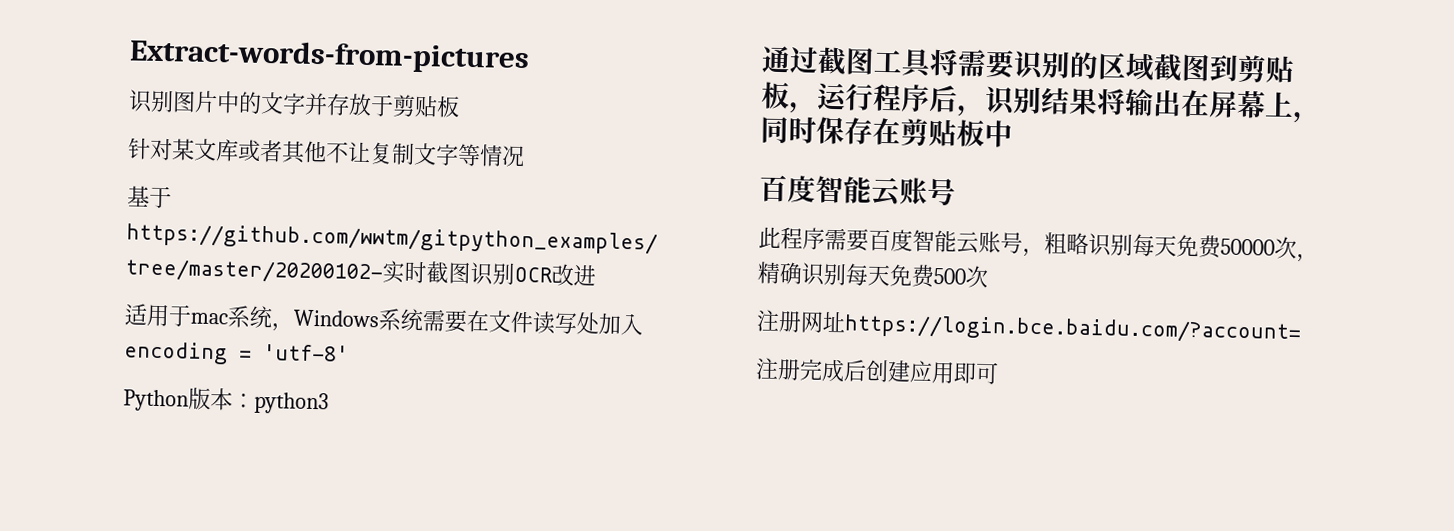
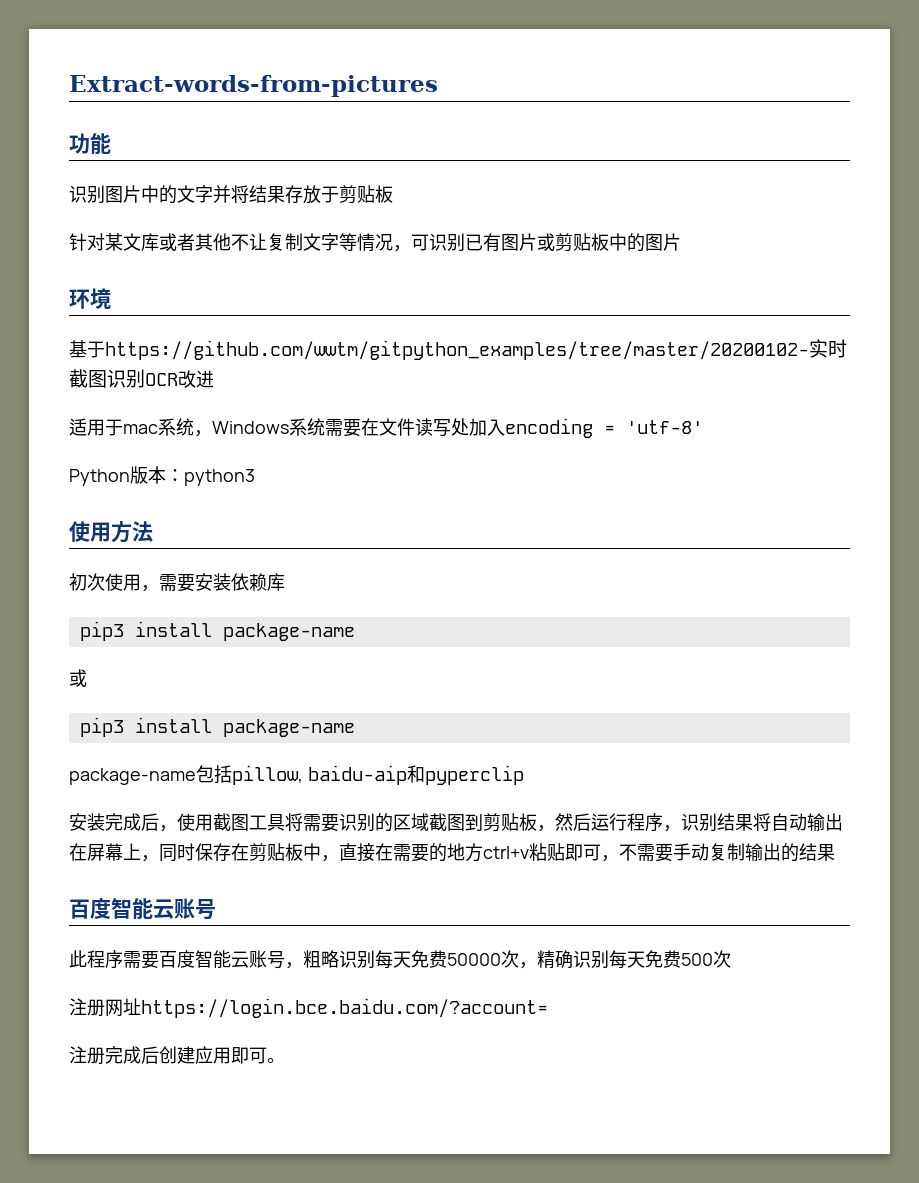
(530, 56) none -> [69,133,111,154] // 功能
(328, 104) none -> [231,185,285,203] 将结果
(525, 156) none -> [393,233,681,252] [69,288,111,309] ，可识别已有图片或剪贴板中的图片 // 环境
[761,45,819,74] 通过 -> [69,521,153,543] [69,573,285,592] [79,621,355,641] [69,669,87,687] [79,717,355,737] [69,765,524,785] [69,813,213,832] 使用方法 // 初次使用，需要安装依赖库 // pip3 install package-name // 或 // pip3 install package-name // package-name包括pillow, baidu-aip和pyperclip // 安装完成后，使用
(818, 108) none -> [555,813,591,831] 然后
[929,84,958,113] 后 -> (663, 822) none
(1126, 102) none -> [771,813,807,831] 自动
(1013, 133) none -> [321,843,835,862] ，直接在需要的地方ctrl+v粘贴即可，不需要手动复制输出的结果
(999, 373) none -> [267,1058,285,1063] 。

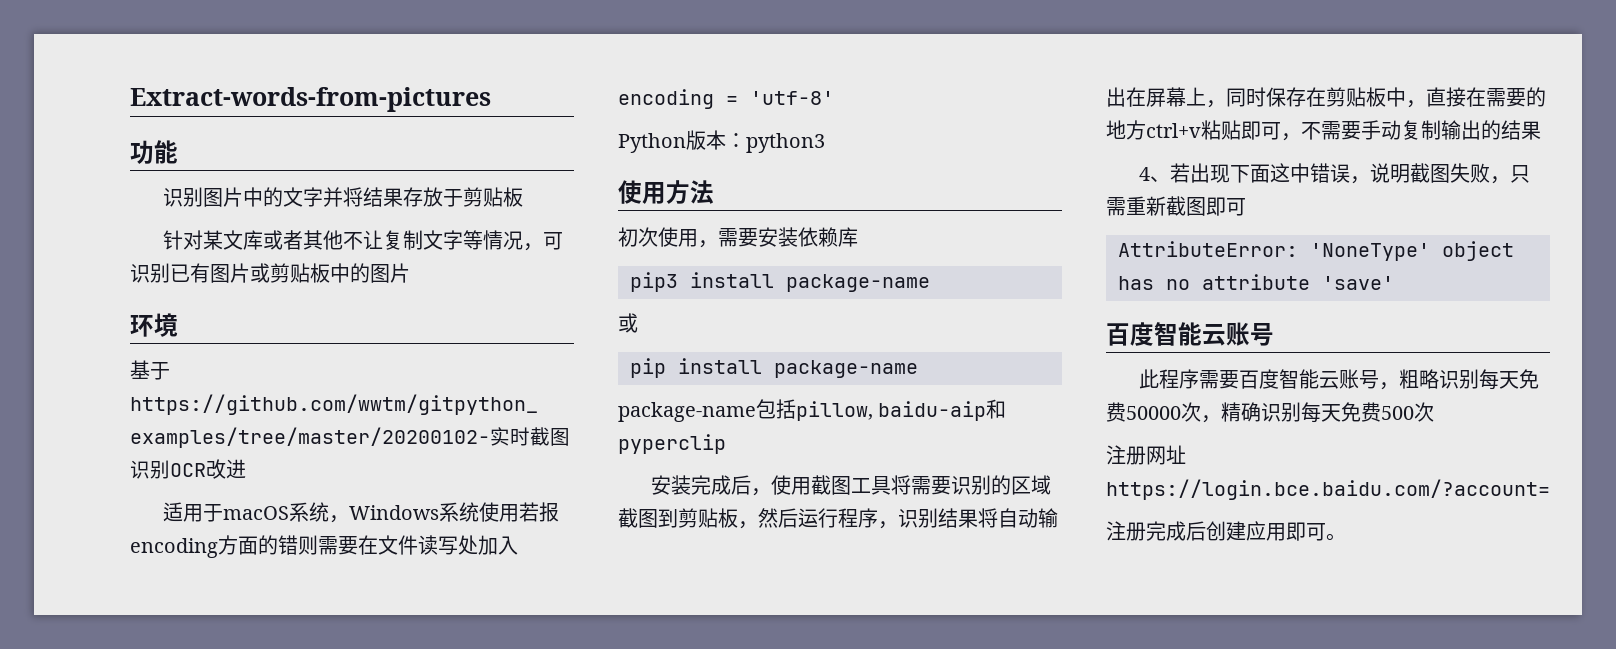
[123,424,158,434] mac -> [223,506,290,520] macOS
(325, 427) none -> [479,502,560,522] [130,535,318,558] 使用若报encoding方面的错则
[79,717,124,737] pip3 -> [630,358,666,378] pip
(835, 852) none -> [1139,163,1531,184] [1106,196,1246,216] [1118,241,1514,261] [1118,274,1394,290] // 4、若出现下面这中错误，说明截图失败，只需重新截图即可 // AttributeError: 'NoneType' object has no attribute 'save'

